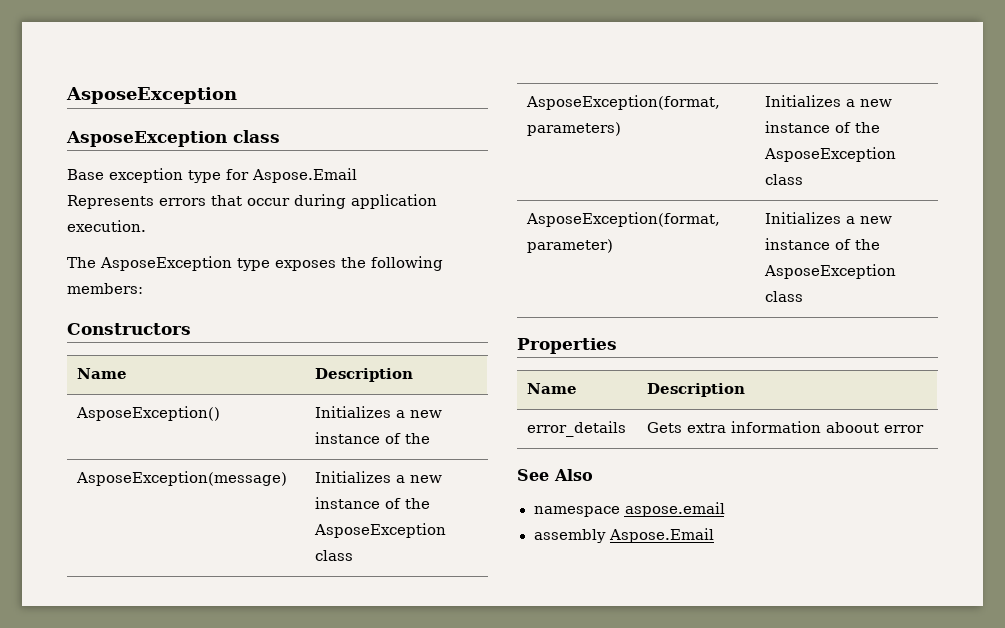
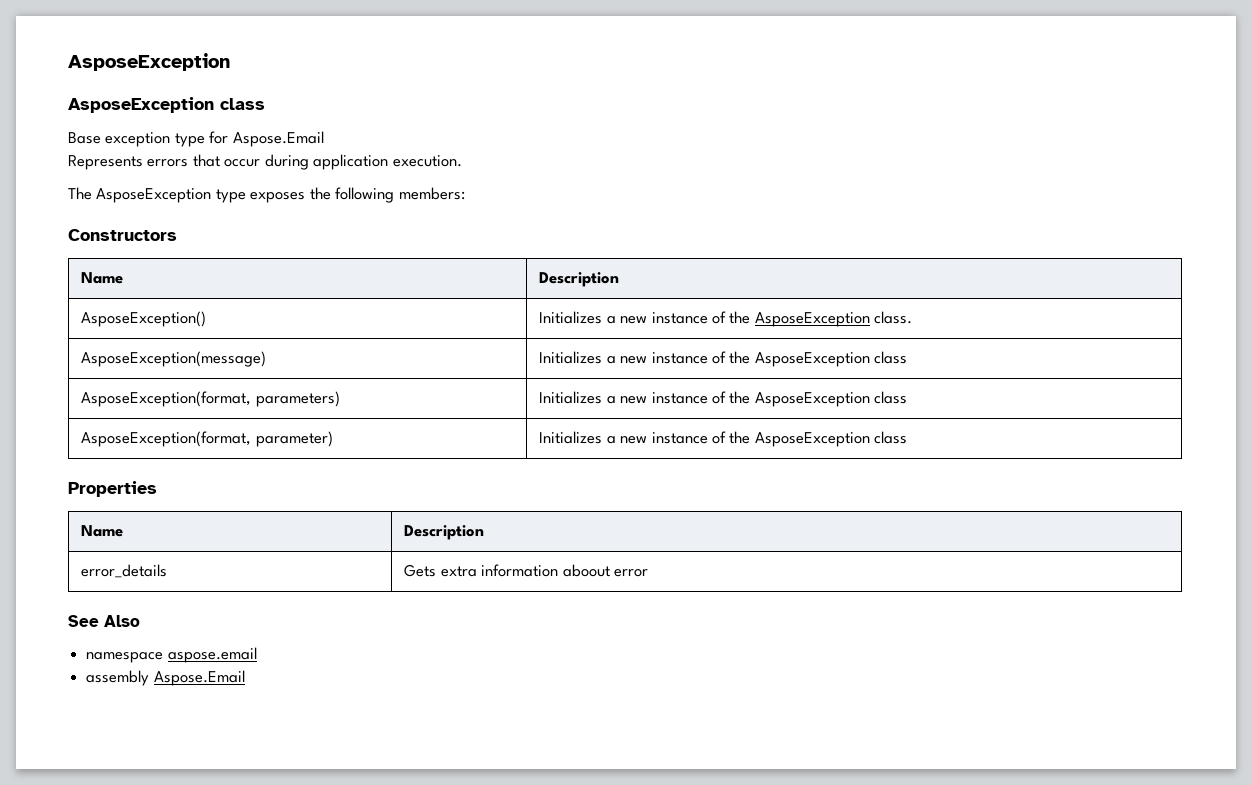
(430, 438) none -> [754,311,913,327] AsposeException class.

